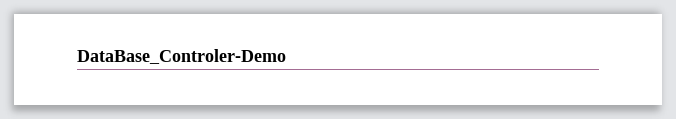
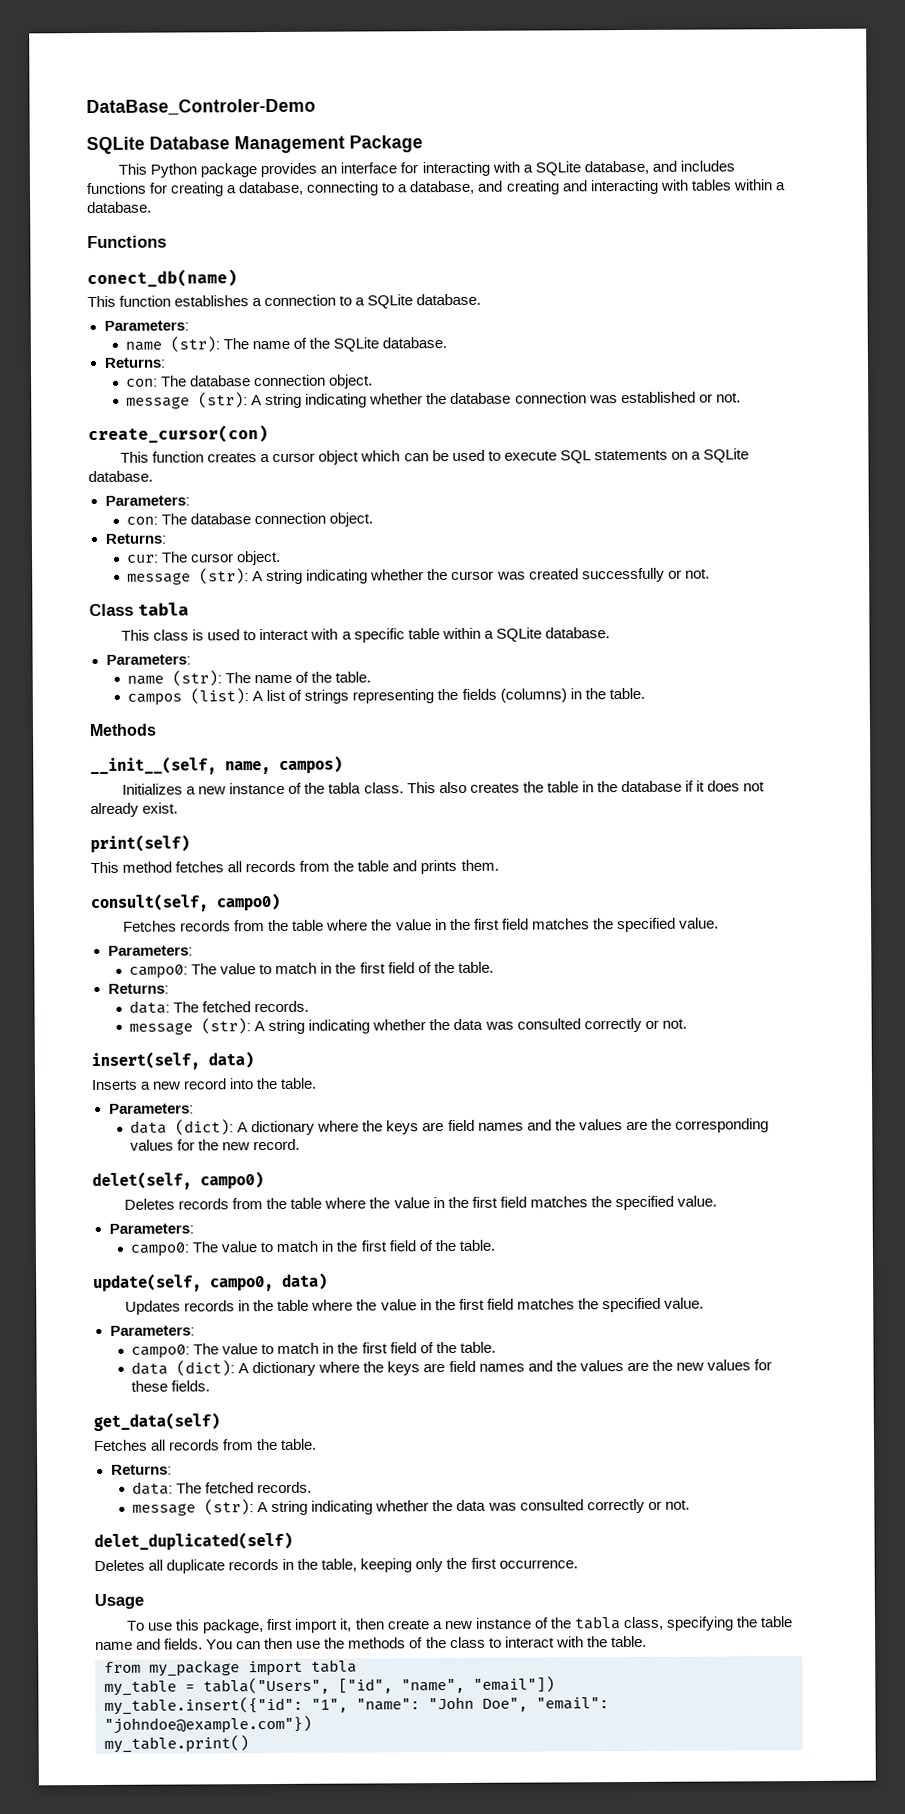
(286, 56) none -> [86,135,423,155] [118,160,735,178] [86,179,786,197] [87,201,152,214] [87,235,167,249] [87,269,238,288] [87,293,482,309] [103,320,189,331] [125,336,448,353] [103,357,165,368] [126,374,374,389] [126,391,741,409] [88,425,269,444] [120,448,749,465] [88,470,153,483] [104,495,190,506] [126,512,374,527] [104,533,166,544] [127,550,282,566] [127,567,710,585] [89,602,189,617] [121,627,610,643] [105,654,191,665] [127,670,372,687] [127,687,645,706] [89,723,157,737] [90,755,343,776] [122,780,766,795] [90,802,179,818] [90,834,190,854] [90,859,499,875] [90,892,281,913] [123,917,719,933] [107,945,193,956] [129,961,494,979] [107,983,169,994] [129,1000,310,1014] [129,1017,687,1035] [91,1051,254,1071] [91,1077,318,1091] [108,1103,194,1114] [130,1118,769,1136] [130,1138,301,1151] [92,1171,264,1191] [124,1195,717,1211] [108,1223,194,1234] [130,1239,495,1257] [93,1272,328,1293] [125,1297,704,1315] [109,1325,195,1336] [131,1341,496,1359] [131,1359,772,1377] [131,1380,211,1392] [93,1412,220,1432] [93,1438,318,1452] [110,1464,172,1475] [132,1481,313,1495] [132,1498,690,1516] [94,1531,293,1552] [94,1557,578,1574] [94,1593,144,1610] [126,1616,794,1634] [95,1635,647,1651] [104,1659,357,1677] [104,1676,555,1696] [104,1696,609,1715] [104,1715,312,1734] [104,1735,249,1753] // SQLite Database Management Package // This Python package provides an interface for interacting with a SQLite database, and includes functions for creating a database, connecting to a database, and creating and interacting with tables within a database. // Functions // conect_db(name) // This function establishes a connection to a SQLite database. // Parameters: // name (str): The name of the SQLite database. // Returns: // con: The database connection object. // message (str): A string indicating whether the database connection was established or not. // create_cursor(con) // This function creates a cursor object which can be used to execute SQL statements on a SQLite database. // Parameters: // con: The database connection object. // Returns: // cur: The cursor object. // message (str): A string indicating whether the cursor was created successfully or not. // Class tabla // This class is used to interact with a specific table within a SQLite database. // Parameters: // name (str): The name of the table. // campos (list): A list of strings representing the fields (columns) in the table. // Methods // __init__(self, name, campos) // Initializes a new instance of the tabla class. This also creates the table in the database if it does not already exist. // print(self) // This method fetches all records from the table and prints them. // consult(self, campo0) // Fetches records from the table where the value in the first field matches the specified value. // Parameters: // campo0: The value to match in the first field of the table. // Returns: // data: The fetched records. // message (str): A string indicating whether the data was consulted correctly or not. // insert(self, data) // Inserts a new record into the table. // Parameters: // data (dict): A dictionary where the keys are field names and the values are the corresponding values for the new record. // delet(self, campo0) // Deletes records from the table where the value in the first field matches the specified value. // Parameters: // campo0: The value to match in the first field of the table. // update(self, campo0, data) // Updates records in the table where the value in the first field matches the specified value. // Parameters: // campo0: The value to match in the first field of the table. // data (dict): A dictionary where the keys are field names and the values are the new values for these fields. // get_data(self) // Fetches all records from the table. // Returns: // data: The fetched records. // message (str): A string indicating whether the data was consulted correctly or not. // delet_duplicated(self) // Deletes all duplicate records in the table, keeping only the first occurrence. // Usage // To use this package, first import it, then create a new instance of the tabla class, specifying the table name and fields. You can then use the methods of the class to interact with the table. // from my_package import tabla // my_table = tabla("Users", ["id", "name", "email"]) // my_table.insert({"id": "1", "name": "John Doe", "email": "johndoe@example.com"}) // my_table.print()

